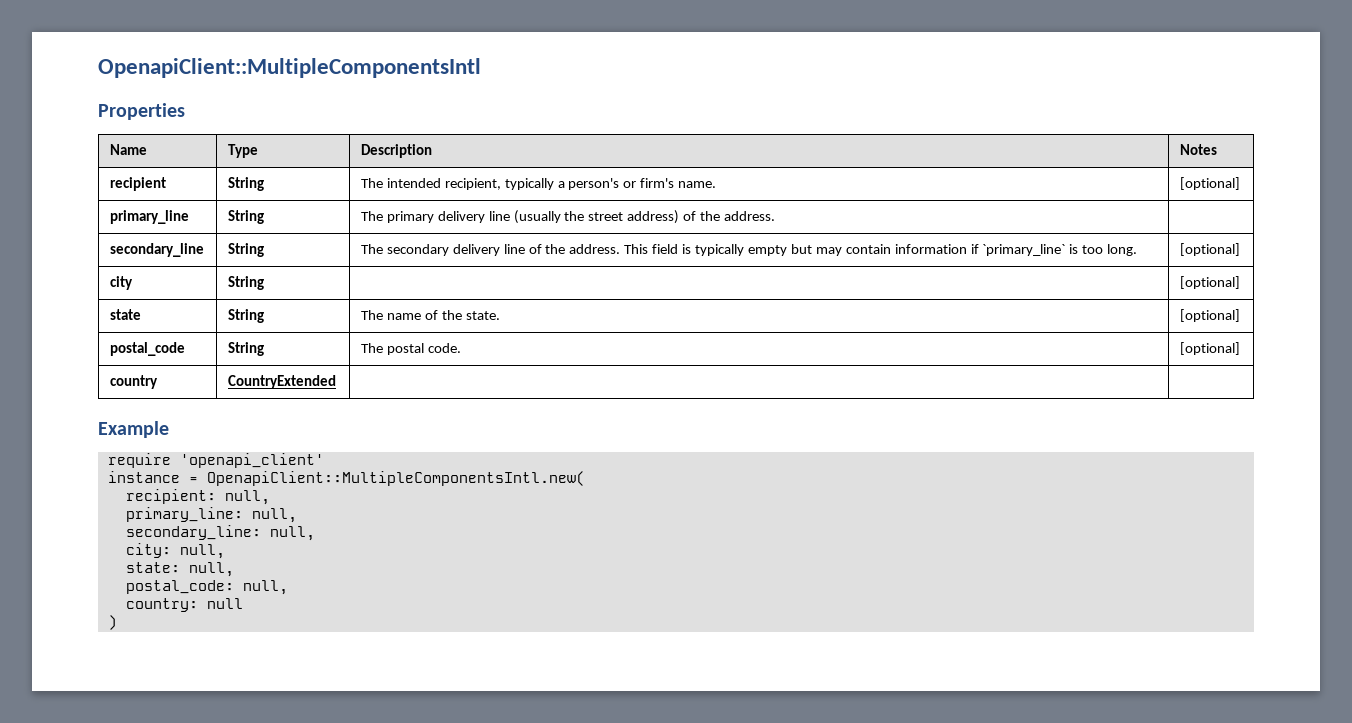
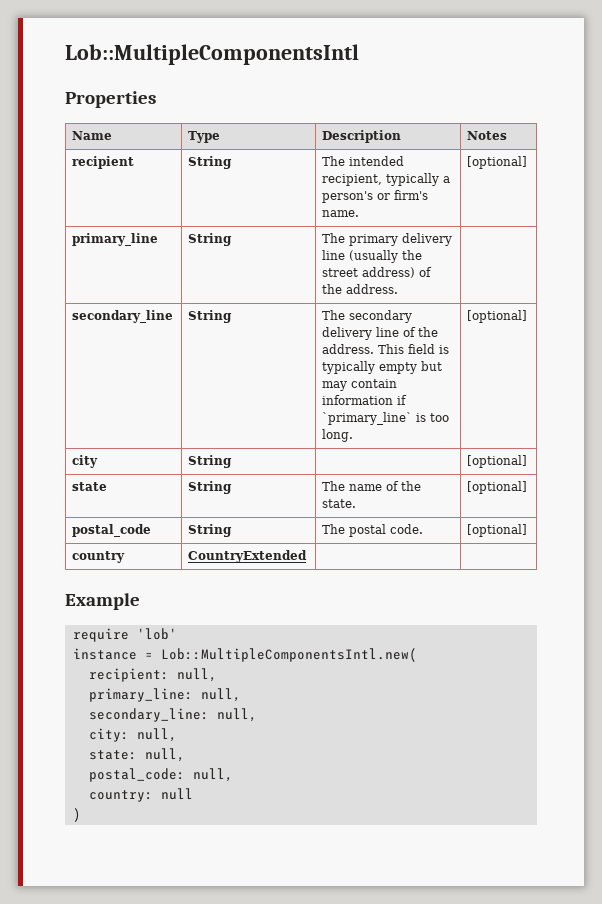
[98,58,481,78] OpenapiClient::MultipleComponentsIntl -> [65,44,359,65] Lob::MultipleComponentsIntl
[179,453,324,468] 'openapi_client' -> [136,628,177,640] 'lob'
[206,471,585,486] OpenapiClient::MultipleComponentsIntl.new( -> [160,648,417,662] Lob::MultipleComponentsIntl.new(

